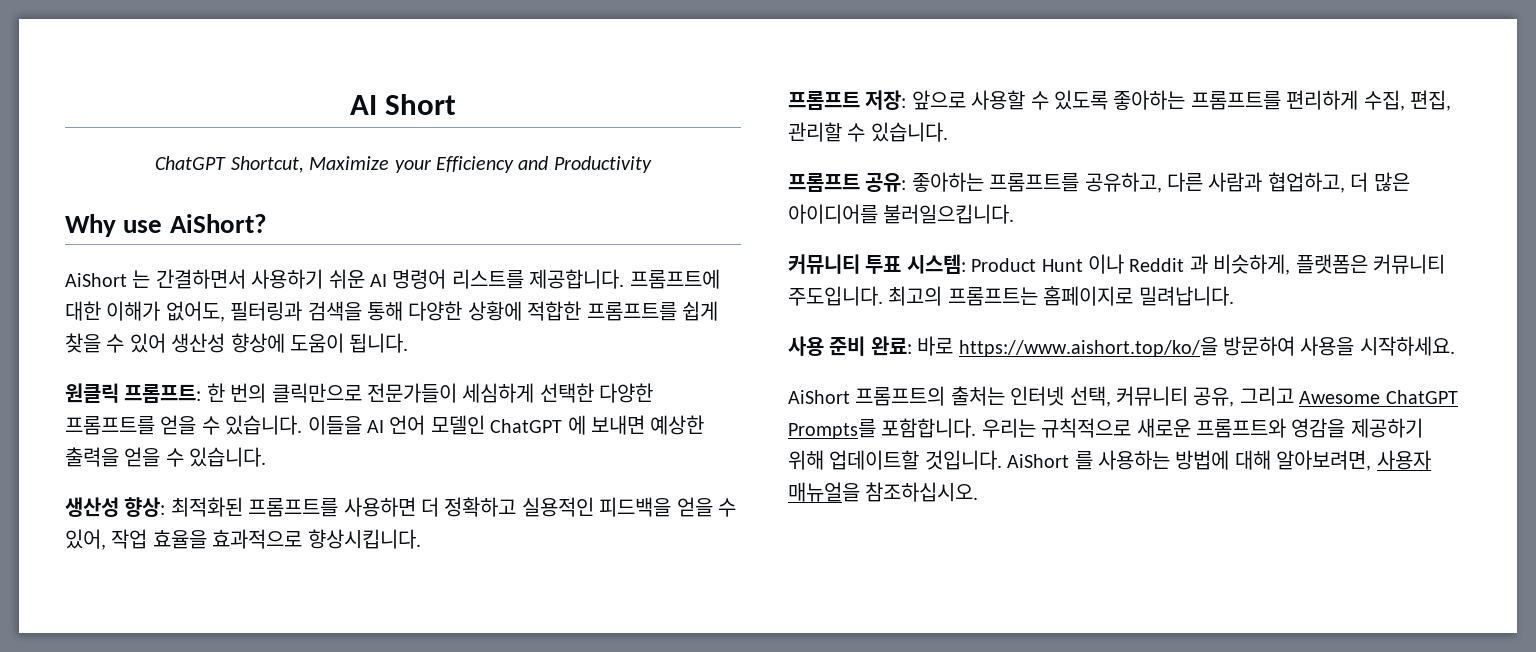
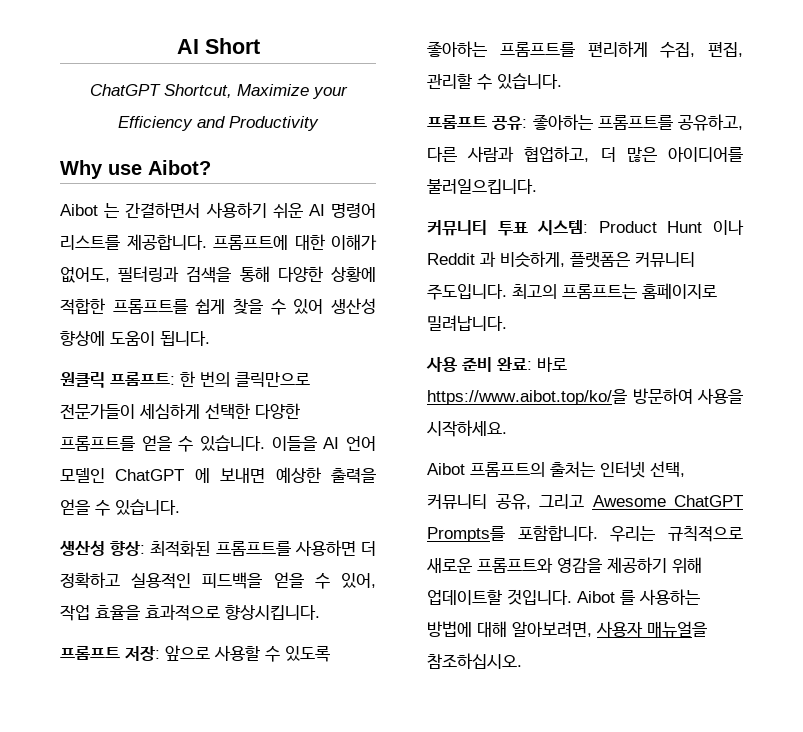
[169,214,267,233] [65,273,127,287] AiShort? // AiShort -> [148,160,211,175] [60,204,98,216] Aibot? // Aibot
[958,337,1218,357] https://www.aishort.top/ko/을 -> [427,389,627,405] https://www.aibot.top/ko/을
[788,390,850,404] AiShort -> [427,463,465,475] Aibot
[1007,454,1070,468] AiShort -> [577,591,615,603] Aibot

